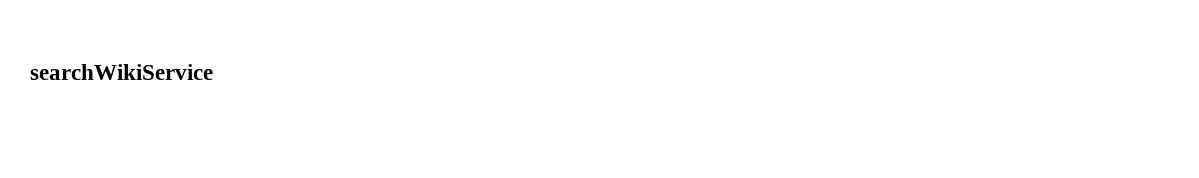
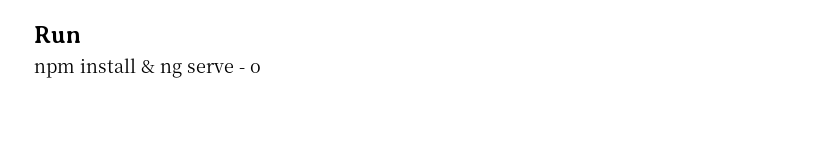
[30,64,213,80] searchWikiService -> [34,26,81,43] [34,58,261,78] Run // npm install & ng serve - o

